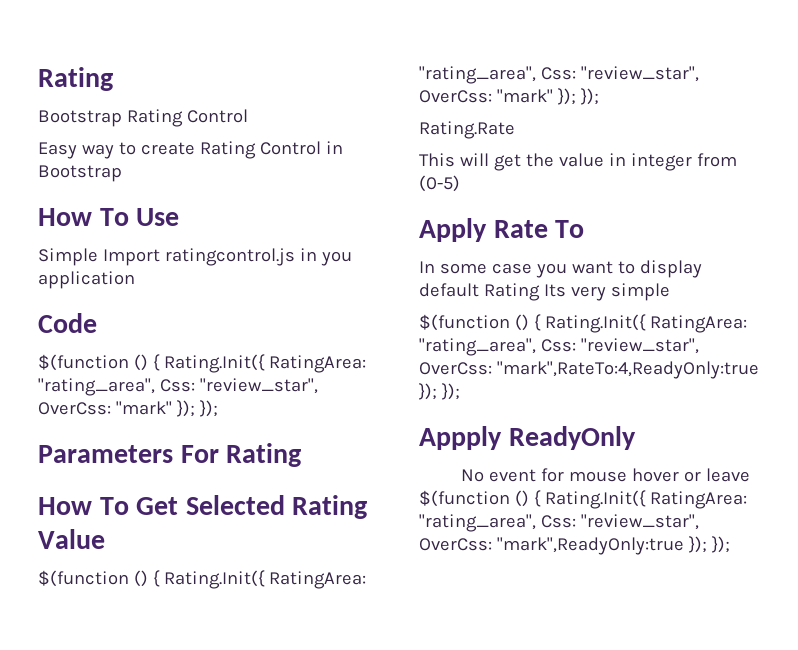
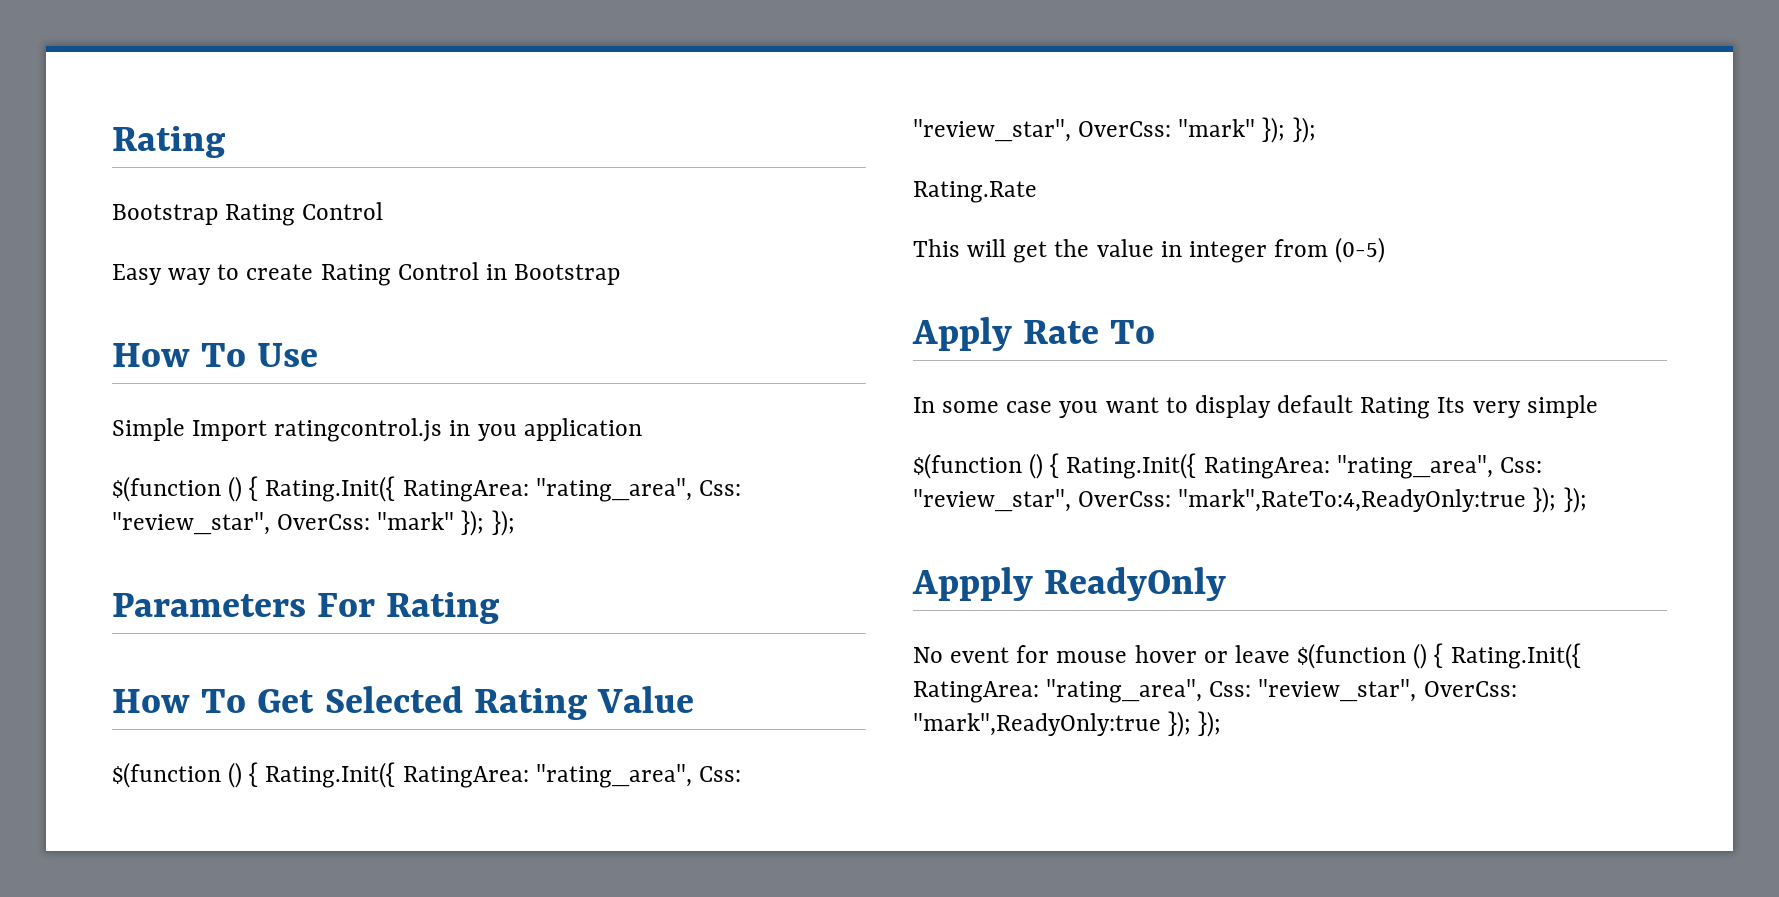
[38,313,97,333] // Code -> (642, 429) none

